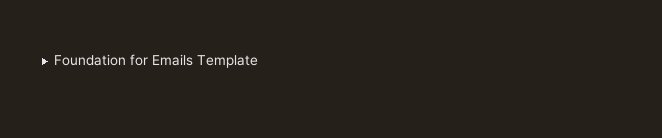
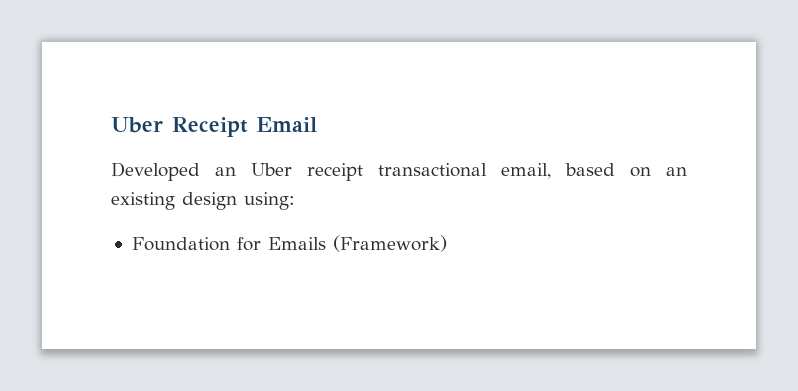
(54, 60) none -> [111,117,317,137] [111,162,687,181] [111,192,295,210] Uber Receipt Email // Developed an Uber receipt transactional email, based on an existing design using: //
[197,55,259,68] Template -> [332,235,447,252] (Framework)

